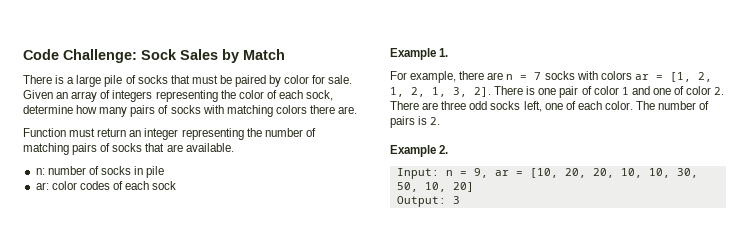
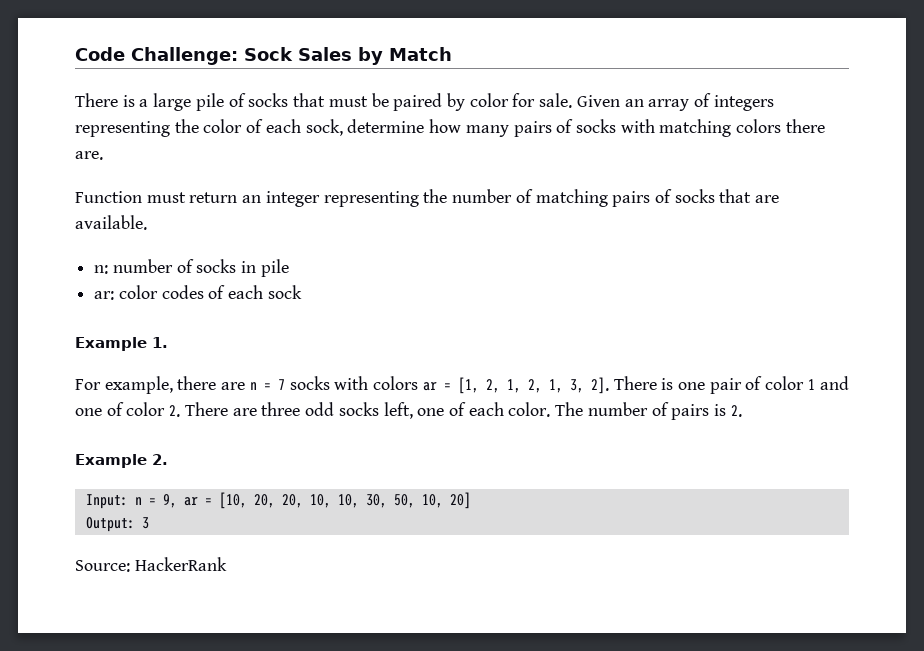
(460, 200) none -> [75,557,227,572] // Source: HackerRank

